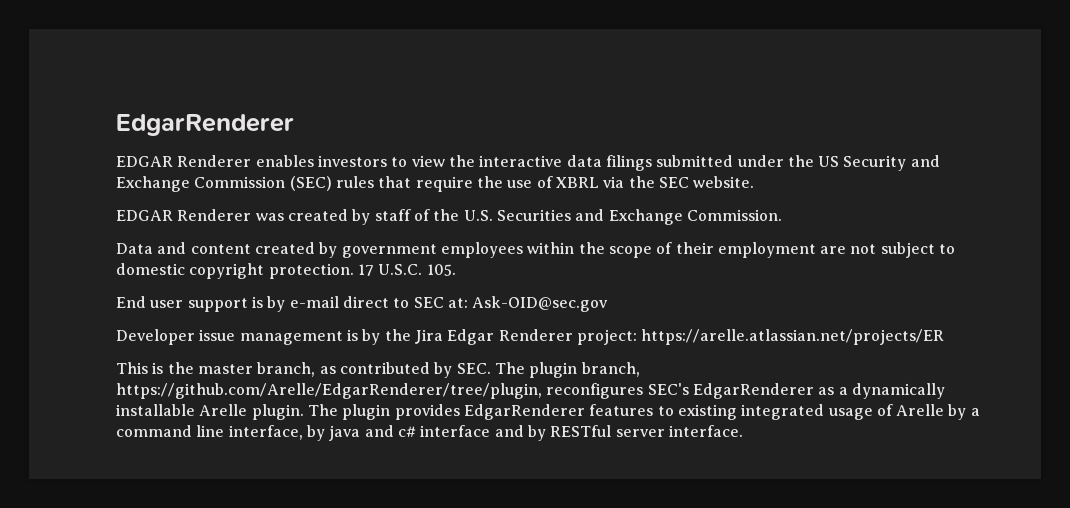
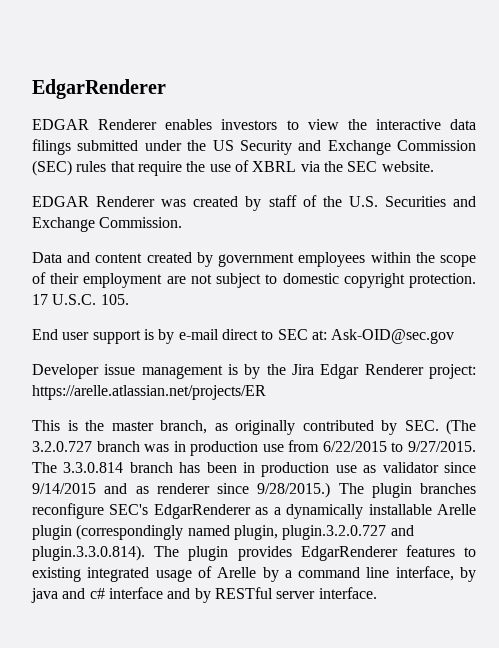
(336, 370) none -> [235,420,295,435] originally
[494,362,640,378] [116,383,644,399] The plugin branch, https://github.com/Arelle/EdgarRenderer/tree/plugin, reconfigures -> [446,419,476,435] [32,440,476,456] [32,462,476,477] [32,482,476,498] [32,503,104,519] (The 3.2.0.727 branch was in production use from 6/22/2015 to 9/27/2015. The 3.3.0.814 branch has been in production use as validator since 9/14/2015 and as renderer since 9/28/2015.) The plugin branches reconfigure
[251,404,304,420] plugin. -> [32,524,414,540] [32,545,145,561] plugin (correspondingly named plugin, plugin.3.2.0.727 and plugin.3.3.0.814).

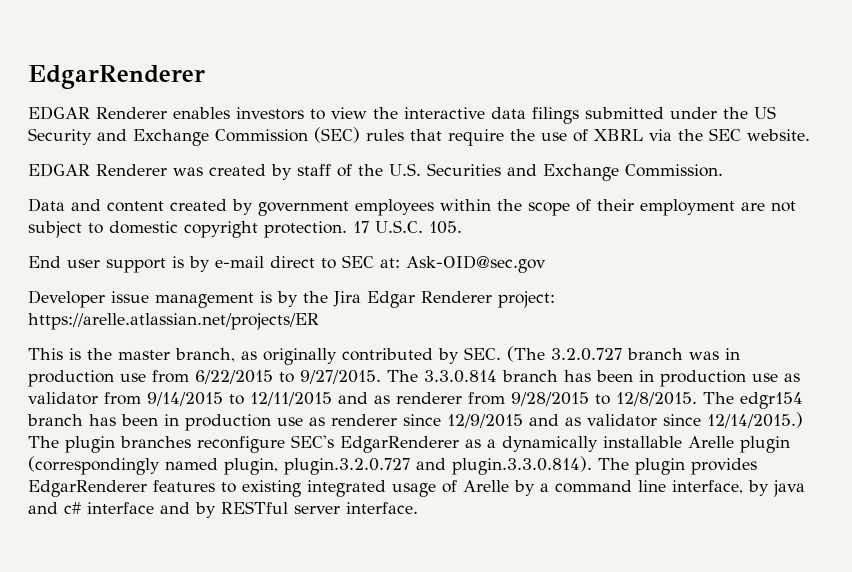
[443,462,476,473] [32,482,331,498] since 9/14/2015 and as renderer since 9/28/2015.) -> [104,392,803,409] [27,412,803,431] from 9/14/2015 to 12/11/2015 and as renderer from 9/28/2015 to 12/8/2015. The edgr154 branch has been in production use as renderer since 12/9/2015 and as validator since 12/14/2015.)

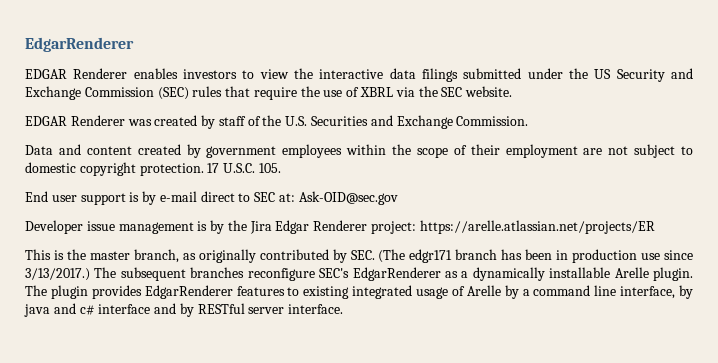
[551,348,740,361] [28,370,800,387] [28,392,803,409] [27,412,803,431] [28,436,115,453] 3.2.0.727 branch was in production use from 6/22/2015 to 9/27/2015. The 3.3.0.814 branch has been in production use as validator from 9/14/2015 to 12/11/2015 and as renderer from 9/28/2015 to 12/8/2015. The edgr154 branch has been in production use as renderer since 12/9/2015 and as validator since 12/14/2015.) The plugin -> [409,249,694,263] [25,267,186,281] edgr171 branch has been in production use since 3/13/2017.) The subsequent
[740,436,790,453] [28,456,592,475] plugin (correspondingly named plugin, plugin.3.2.0.727 and plugin.3.3.0.814). -> [652,267,693,281] plugin.

